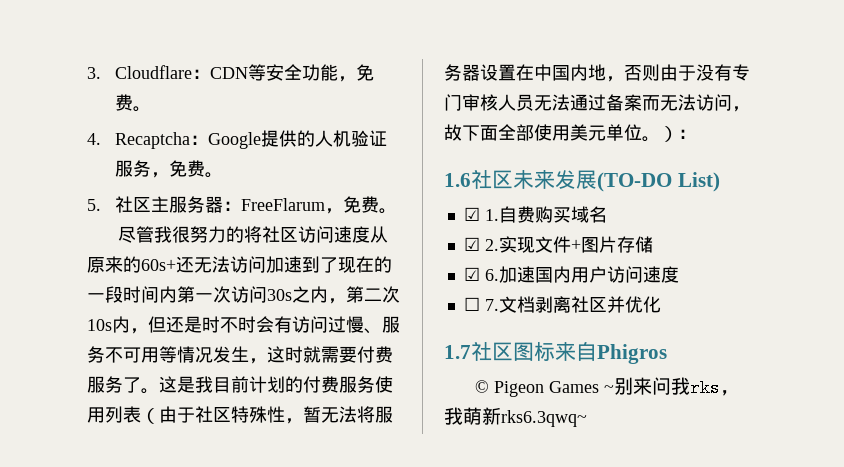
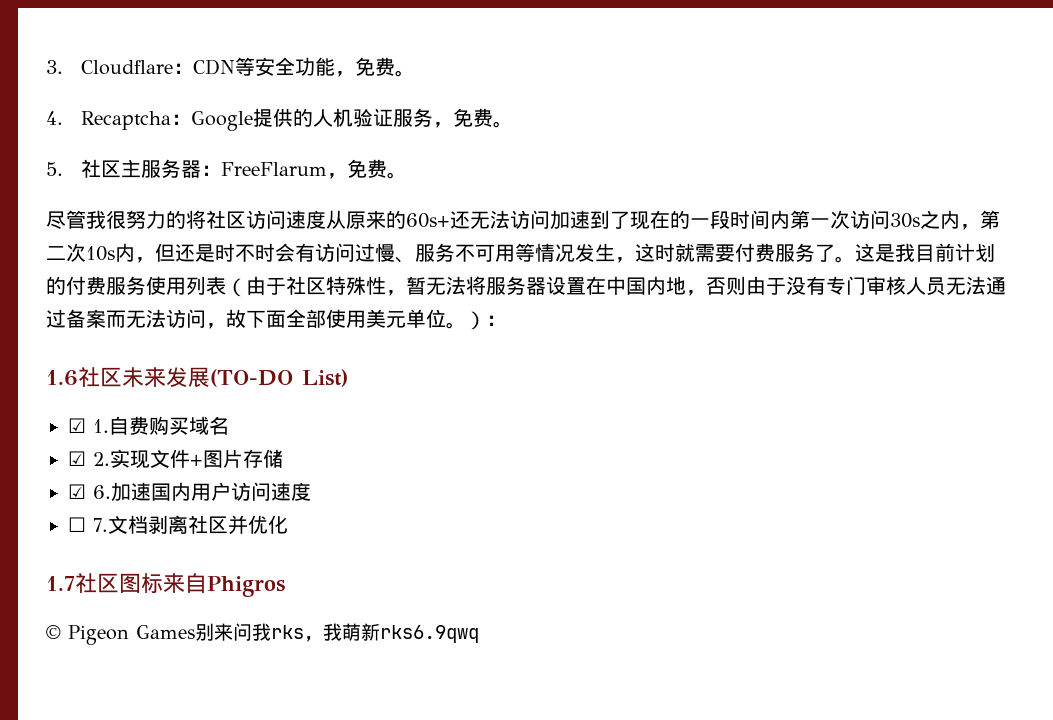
[603,385,614,393] ~ -> (195, 632) none
[501,410,587,427] rks6.3qwq~ -> [380,625,479,643] rks6.9qwq

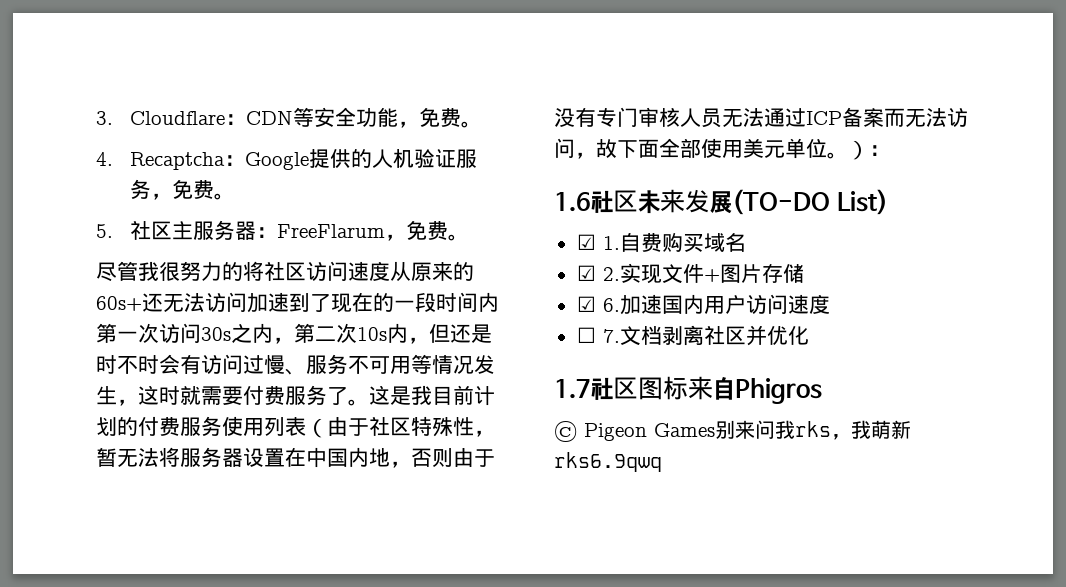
(66, 318) none -> [806,111,842,125] ICP

